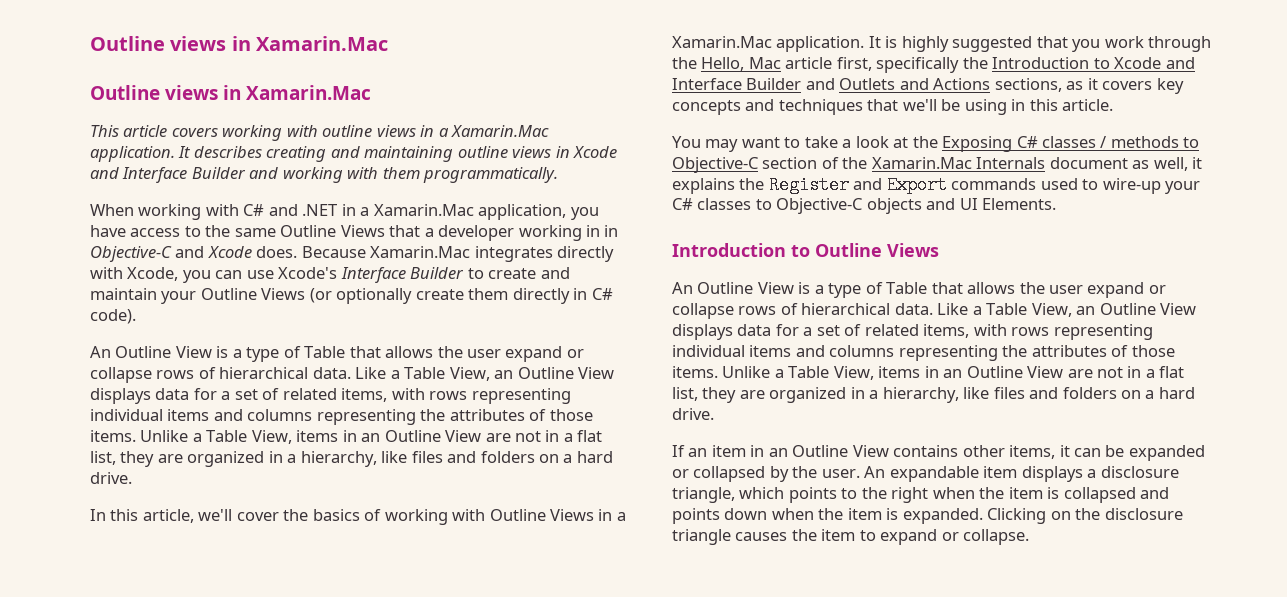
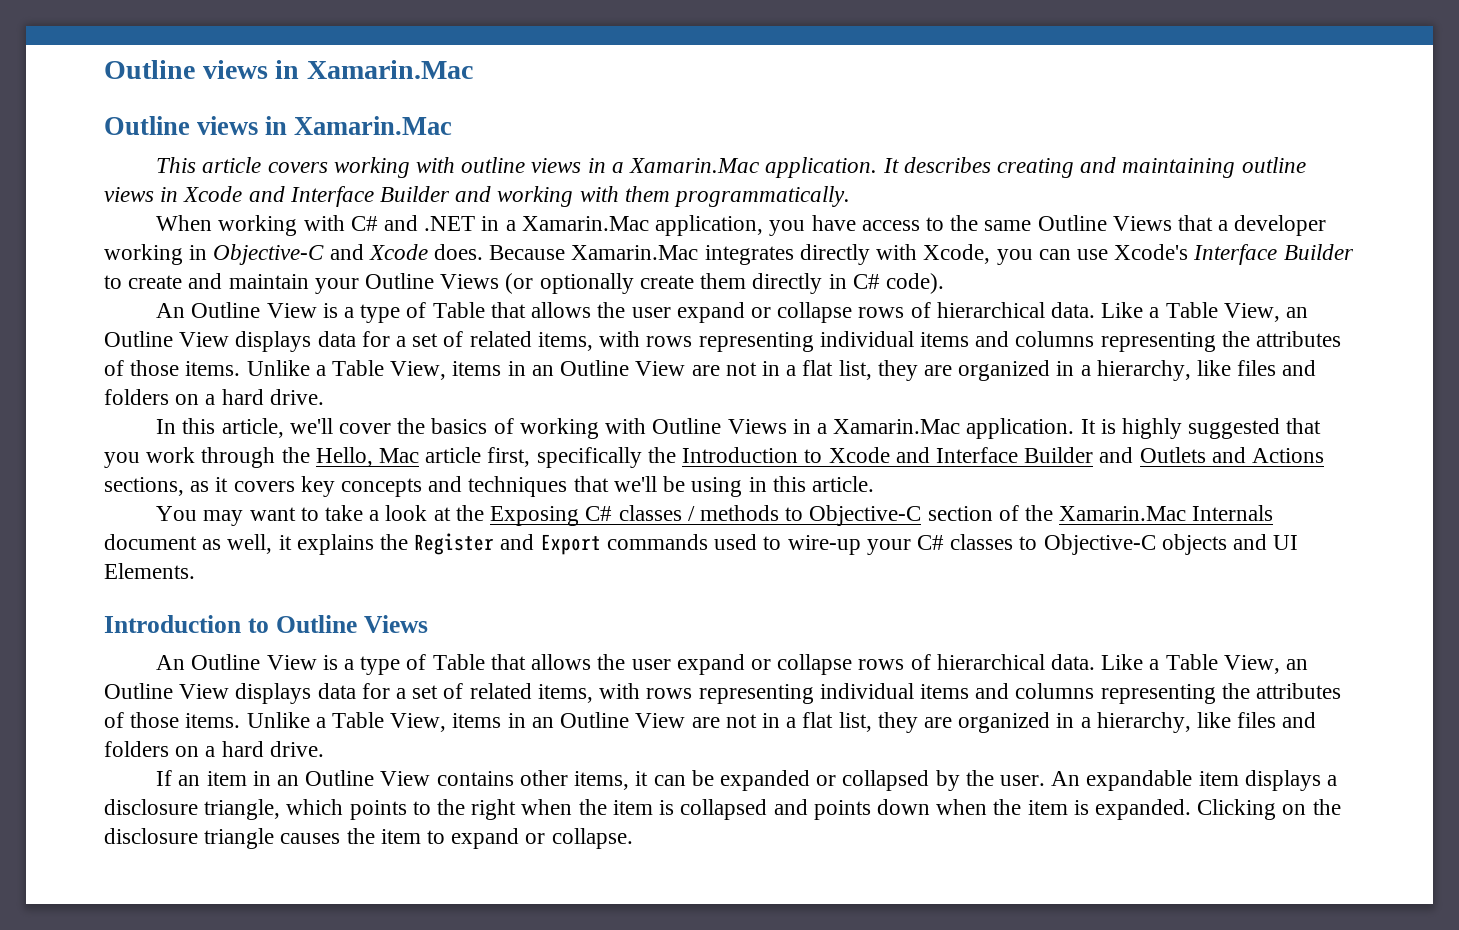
[604,225,619,237] in -> (208, 252) none

